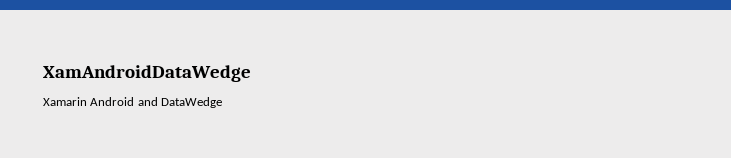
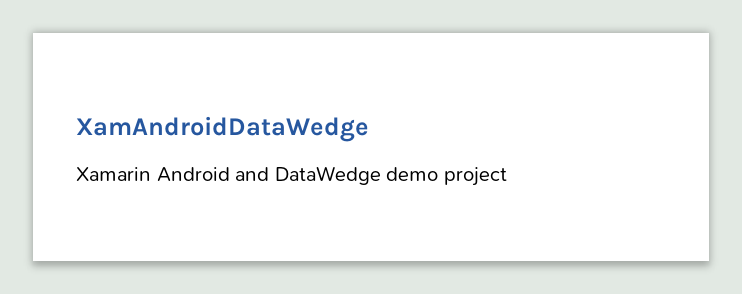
(223, 102) none -> [386,167,507,186] demo project

